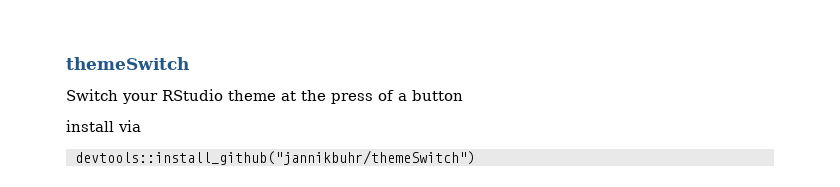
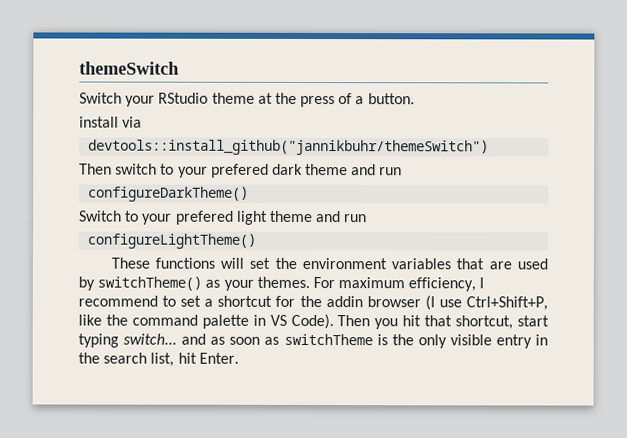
[412,90,463,101] button -> [367,93,415,105] button.
(475, 157) none -> [79,163,403,178] [88,186,250,202] [78,210,368,225] [87,233,257,249] [110,257,549,270] [78,276,485,292] [78,295,548,311] [78,313,549,330] [78,333,548,349] [78,352,239,367] // Then switch to your prefered dark theme and run // configureDarkTheme() // Switch to your prefered light theme and run // configureLightTheme() // These functions will set the environment variables that are used by switchTheme() as your themes. For maximum efficiency, I recommend to set a shortcut for the addin browser (I use Ctrl+Shift+P, like the command palette in VS Code). Then you hit that shortcut, start typing switch... and as soon as switchTheme is the only visible entry in the search list, hit Enter.

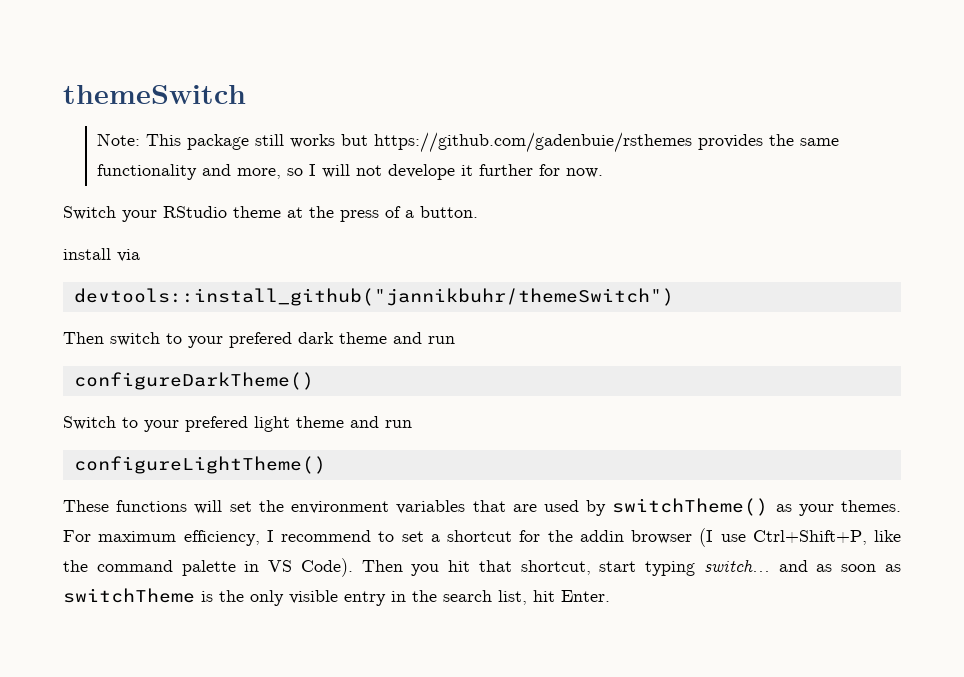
(179, 68) none -> [96,132,839,153] [96,164,603,180] // Note: This package still works but https://github.com/gadenbuie/rsthemes provides the same functionality and more, so I will not develope it further for now.

